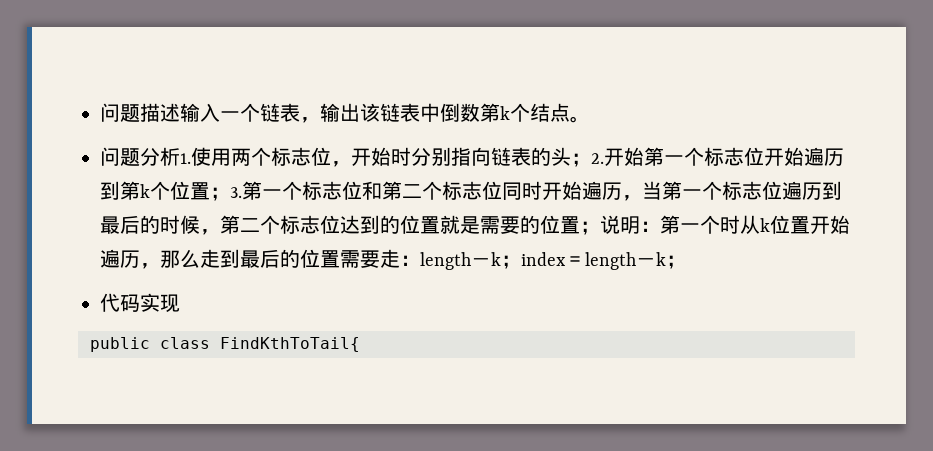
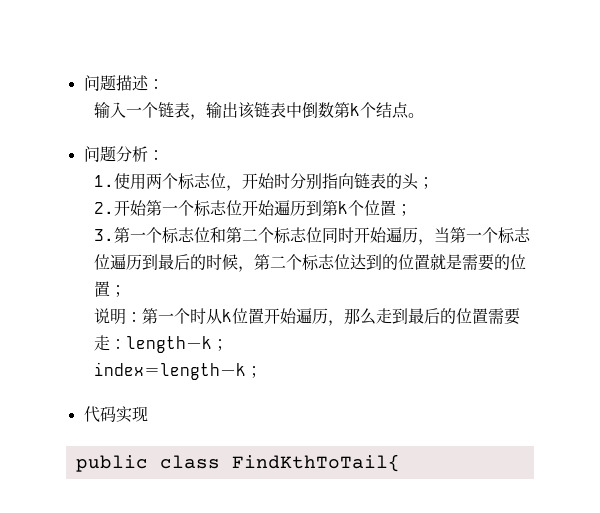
(180, 112) none -> [147,79,164,89] ： //
(180, 156) none -> [147,150,164,160] ： //
(591, 160) none -> (435, 183) //
(230, 194) none -> (413, 210) //
(600, 228) none -> (127, 291) //
(521, 262) none -> (229, 345) //

